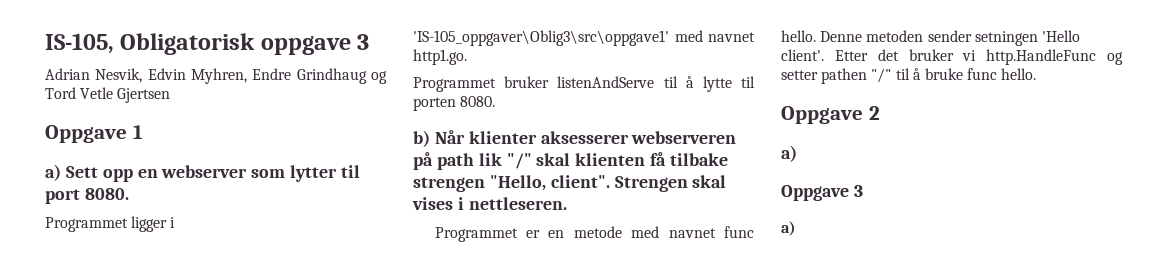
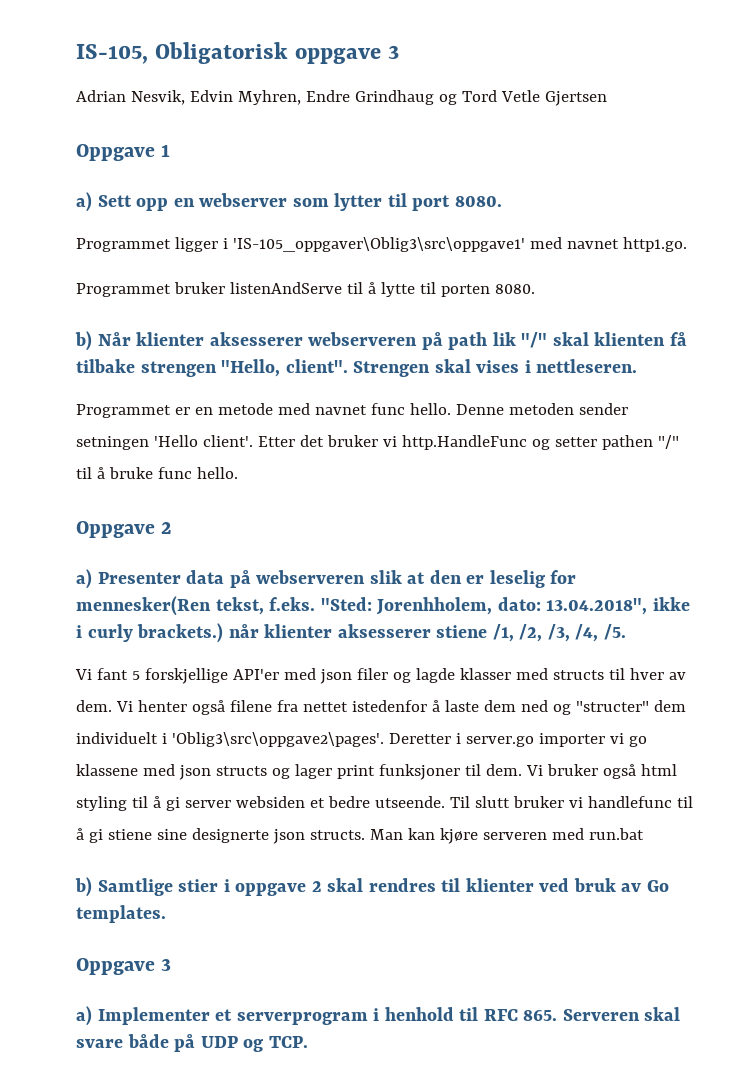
[781,185,863,201] [781,221,796,236] // Oppgave 3 // a) -> [97,570,577,588] [76,596,690,616] [76,623,626,643] [75,668,686,684] [76,700,686,715] [76,732,647,747] [76,764,677,780] [76,796,693,811] [76,828,644,844] [75,877,669,897] [76,905,166,923] [76,958,172,975] [76,1006,681,1026] [76,1034,308,1052] Presenter data på webserveren slik at den er leselig for mennesker(Ren tekst, f.eks. "Sted: Jorenhholem, dato: 13.04.2018", ikke i curly brackets.) når klienter aksesserer stiene /1, /2, /3, /4, /5. // Vi fant 5 forskjellige API'er med json filer og lagde klasser med structs til hver av dem. Vi henter også filene fra nettet istedenfor å laste dem ned og "structer" dem individuelt i 'Oblig3\src\oppgave2\pages'. Deretter i server.go importer vi go klassene med json structs og lager print funksjoner til dem. Vi bruker også html styling til å gi server websiden et bedre utseende. Til slutt bruker vi handlefunc til å gi stiene sine designerte json structs. Man kan kjøre serveren med run.bat // b) Samtlige stier i oppgave 2 skal rendres til klienter ved bruk av Go templates. // Oppgave 3 // a) Implementer et serverprogram i henhold til RFC 865. Serveren skal svare både på UDP og TCP.

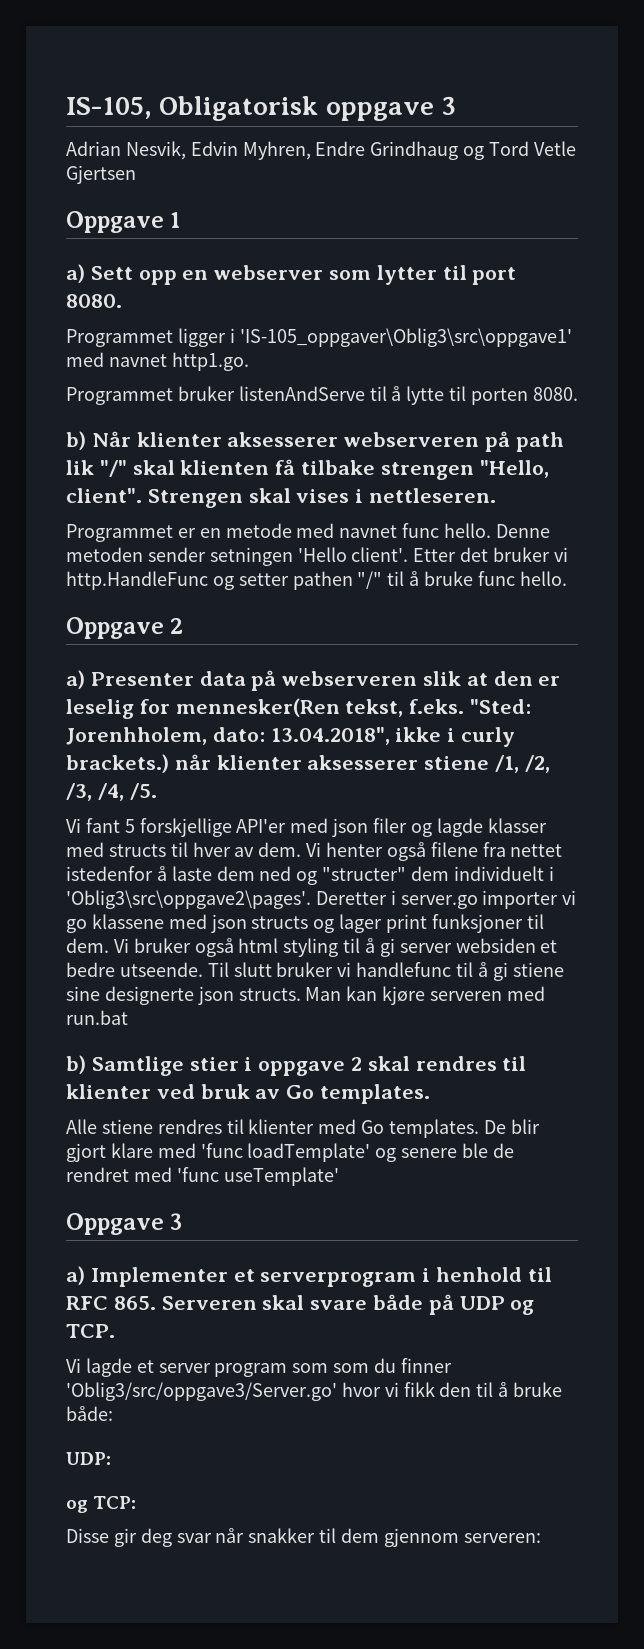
(166, 914) none -> [66,1119,540,1138] [66,1143,514,1162] [66,1167,339,1186] // Alle stiene rendres til klienter med Go templates. De blir gjort klare med 'func loadTemplate' og senere ble de rendret med 'func useTemplate'
(308, 1042) none -> [66,1358,452,1377] [66,1382,563,1401] [66,1406,113,1421] [66,1452,111,1465] [66,1496,137,1513] [66,1528,541,1547] // Vi lagde et server program som som du finner 'Oblig3/src/oppgave3/Server.go' hvor vi fikk den til å bruke både: // UDP: // og TCP: // Disse gir deg svar når snakker til dem gjennom serveren:

